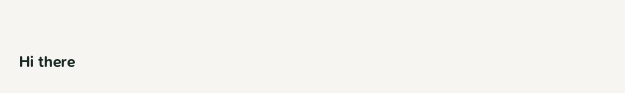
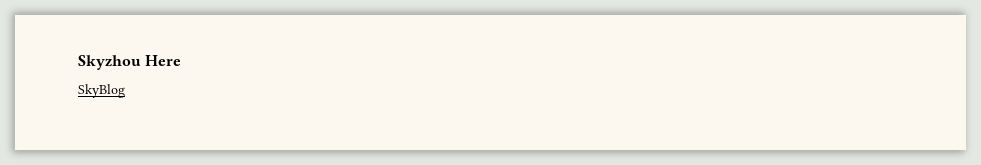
[19,55,76,68] Hi there -> [78,55,182,70] [78,84,125,98] Skyzhou Here // SkyBlog

